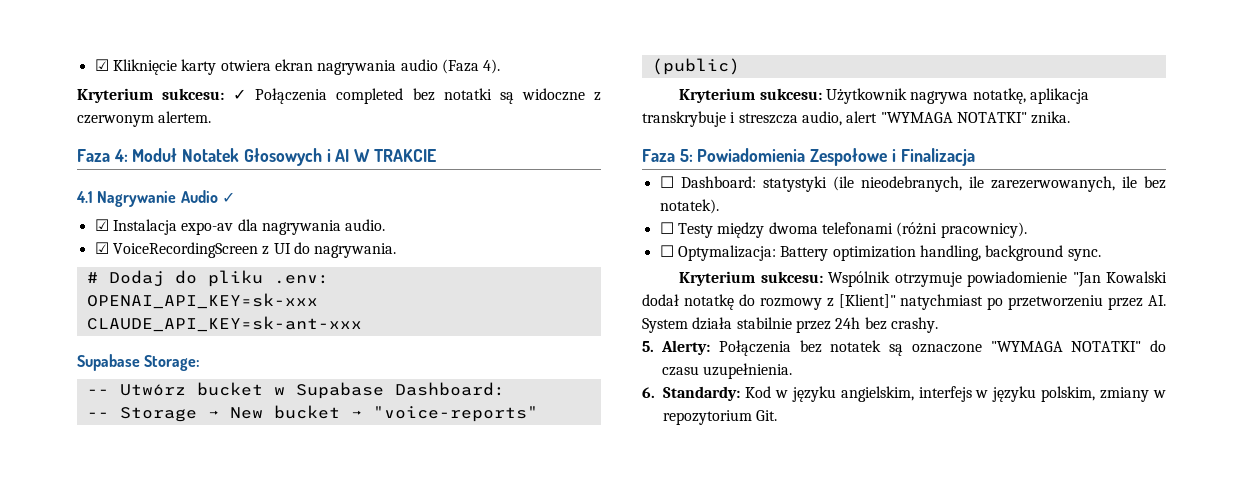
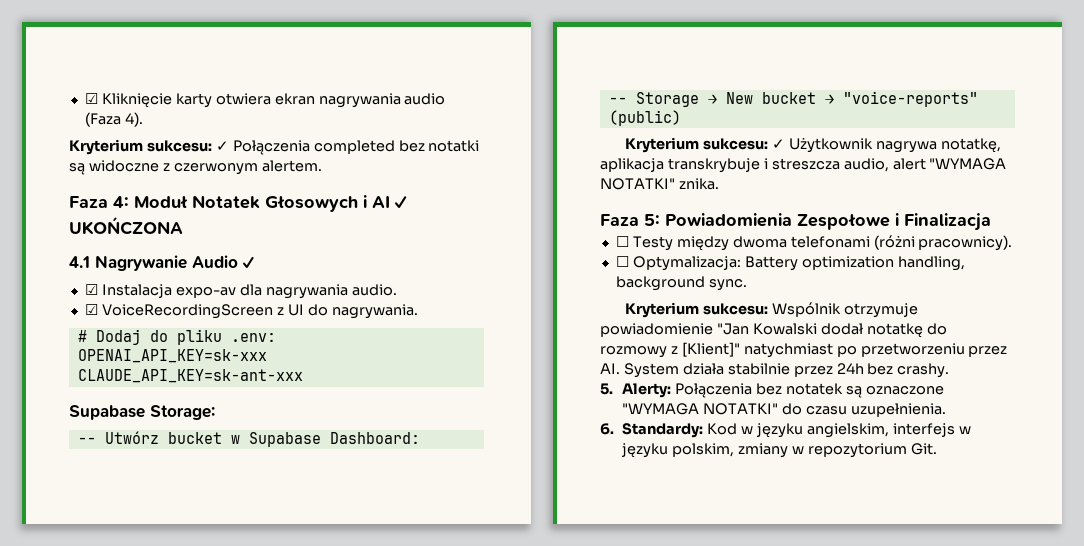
[354,149,436,162] W TRAKCIE -> [395,196,407,209] [69,216,183,235] ✓ UKOŃCZONA
(822, 94) none -> [771,139,785,149] ✓
[659,176,1166,192] [659,199,719,214] // ☐ Dashboard: statystyki (ile nieodebranych, ile zarezerwowanych, ile bez notatek). -> (991, 222) none

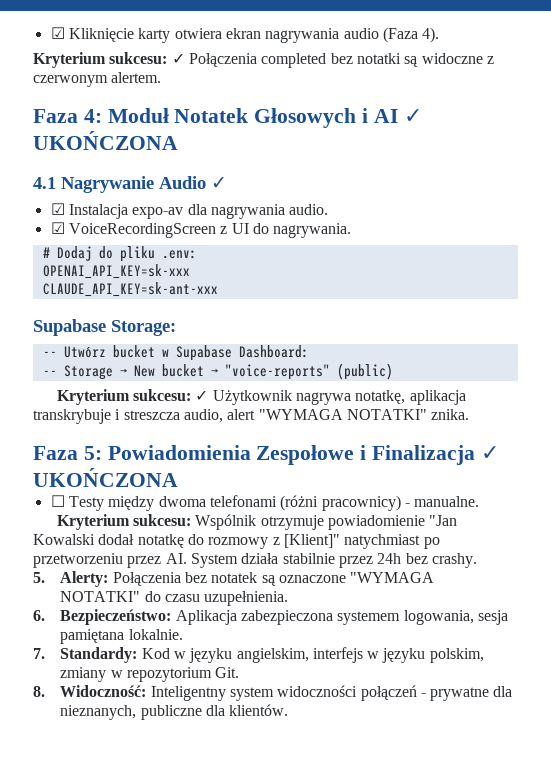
(991, 222) none -> [480,446,499,460] [33,468,178,487] ✓ UKOŃCZONA
[918,235,1013,251] [615,256,965,271] [615,276,747,291] pracownicy). // ☐ Optymalizacja: Battery optimization handling, background sync. -> [321,495,480,511] pracownicy) - manualne.
(614, 429) none -> [60,609,508,625] [60,629,183,644] [33,648,45,659] Bezpieczeństwo: Aplikacja zabezpieczona systemem logowania, sesja pamiętana lokalnie. // 7.
(937, 449) none -> [33,685,513,701] [60,704,289,720] // 8. Widoczność: Inteligentny system widoczności połączeń - prywatne dla nieznanych, publiczne dla klientów.

